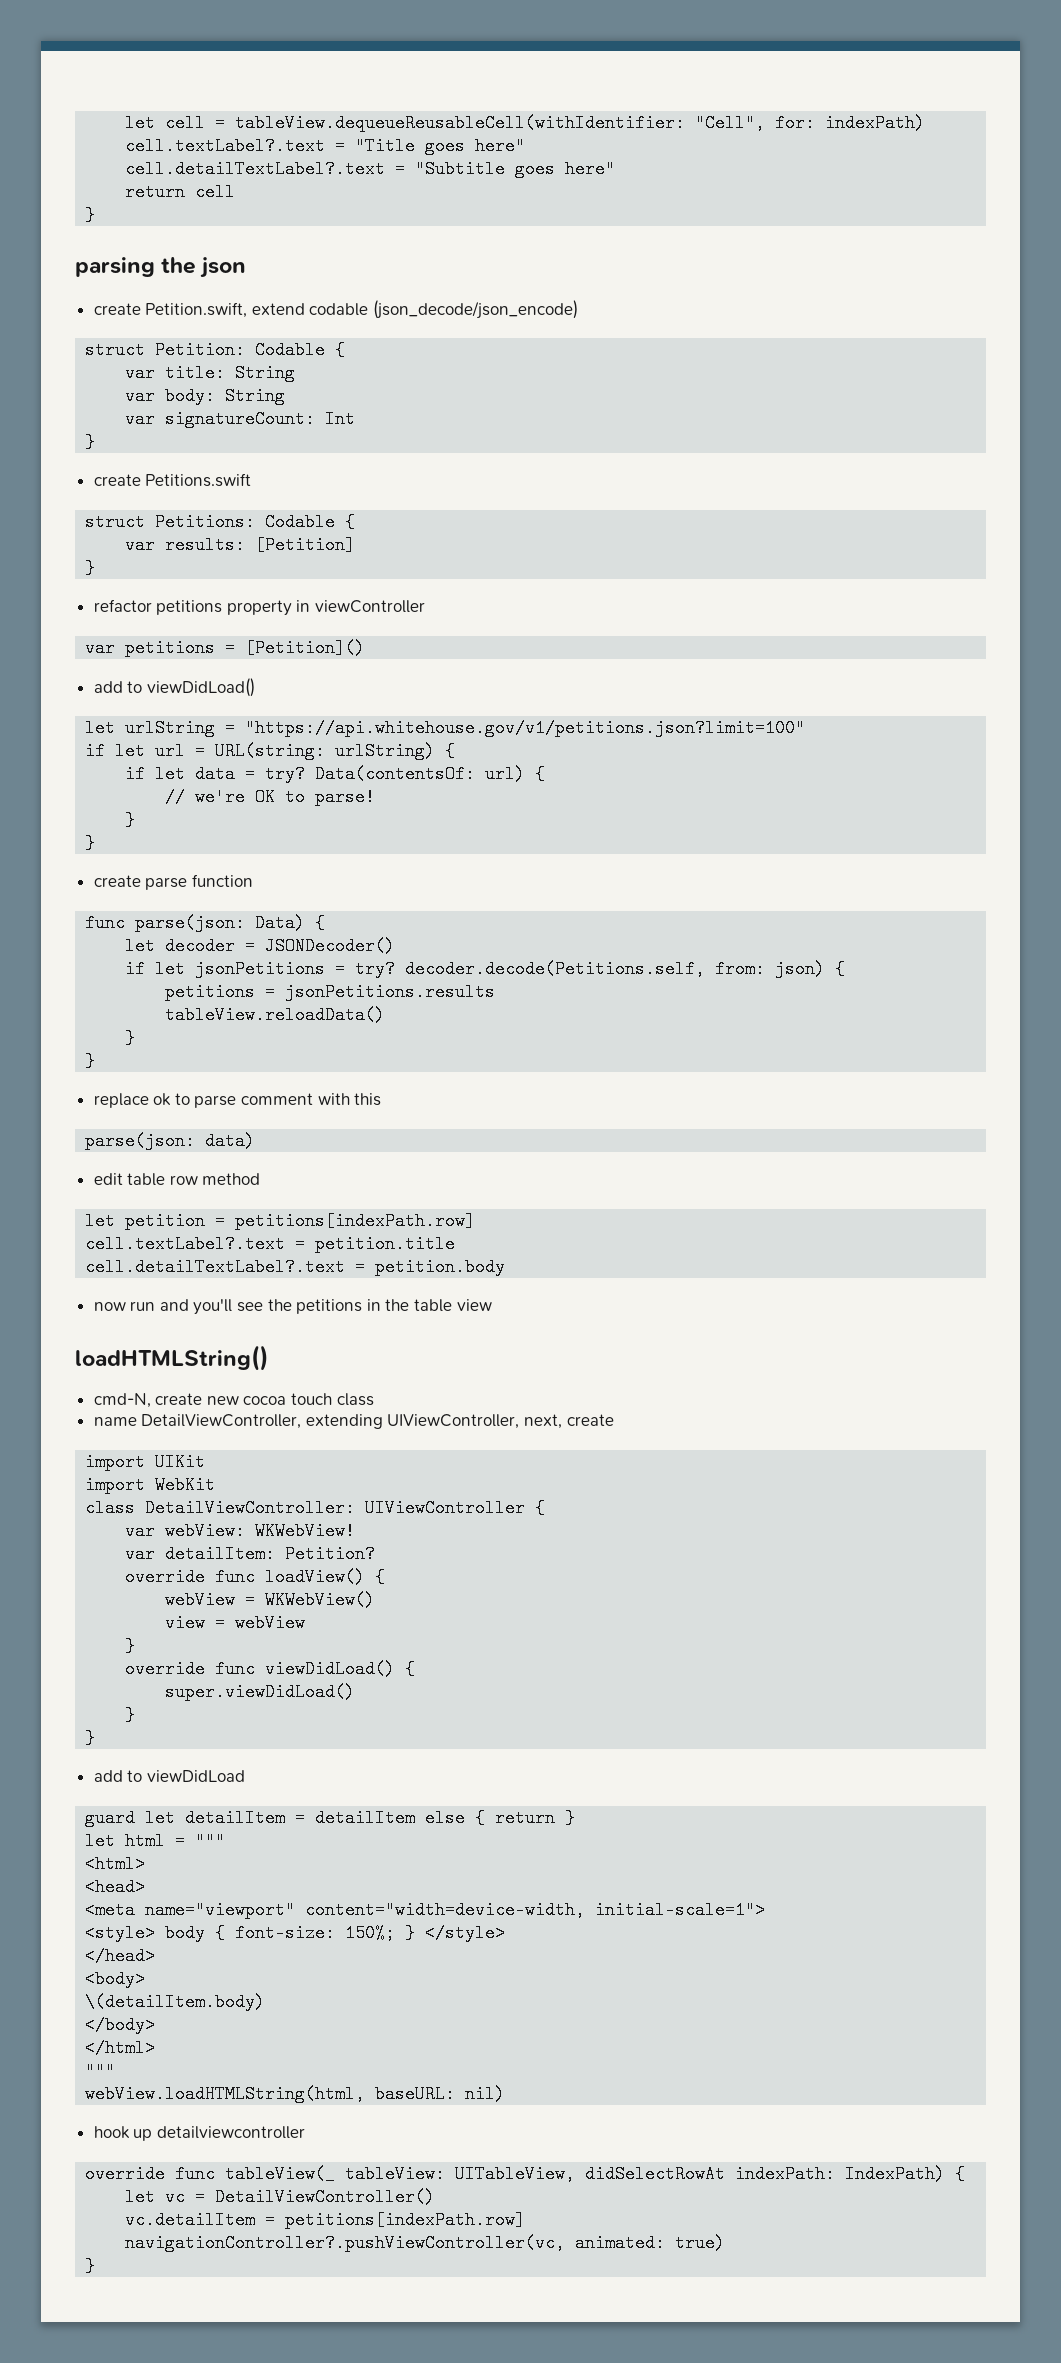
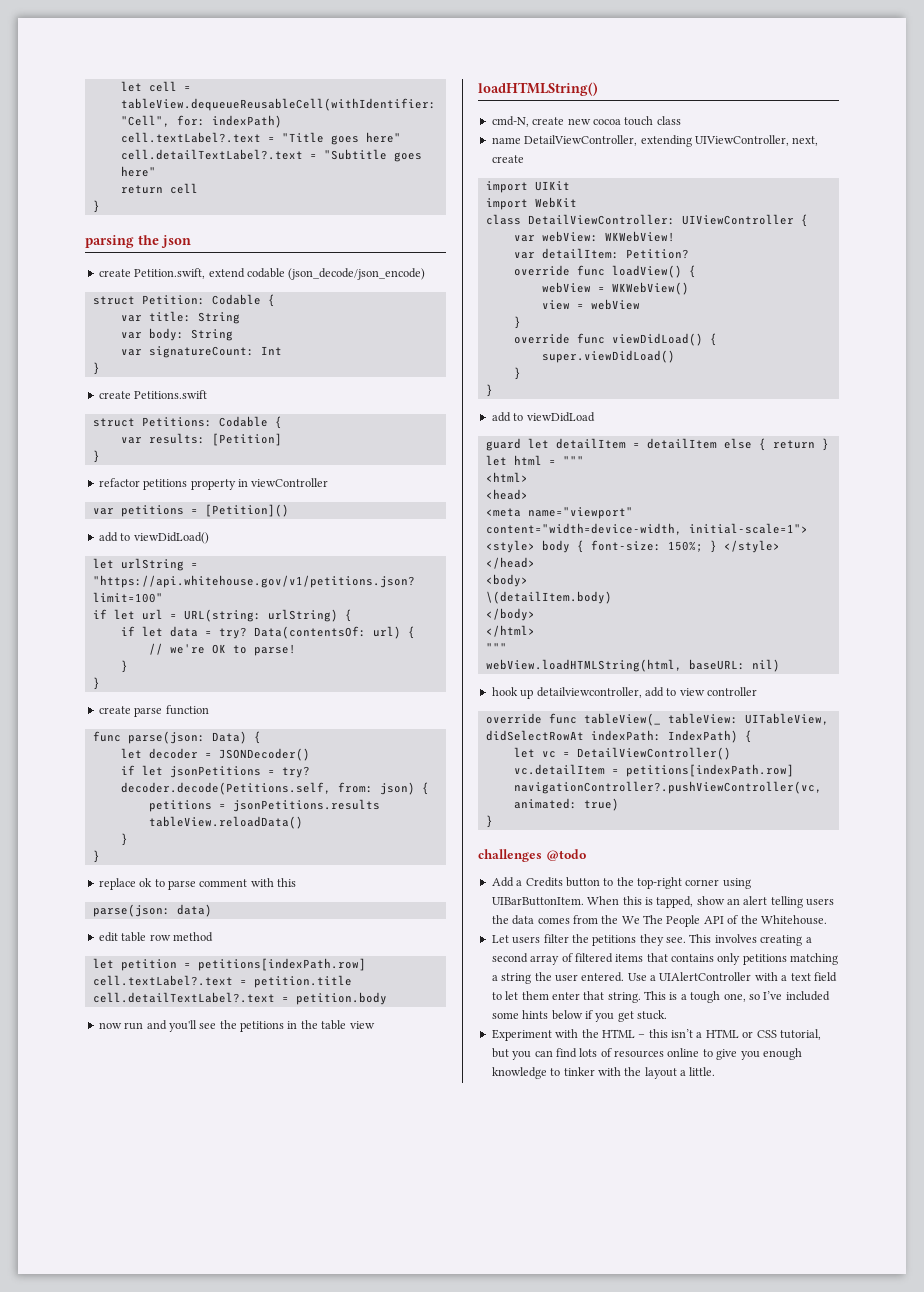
[156,2126,305,2139] detailviewcontroller -> [536,687,757,698] detailviewcontroller, add to view controller
(96, 2266) none -> [478,849,586,862] [491,877,751,889] [491,896,835,908] [491,915,827,927] [491,934,812,946] [491,953,839,965] [491,972,837,984] [491,991,830,1003] [491,1010,667,1022] [491,1029,821,1041] [491,1048,802,1060] [491,1067,716,1079] // challenges @todo // Add a Credits button to the top-right corner using UIBarButtonItem. When this is tapped, show an alert telling users the data comes from the We The People API of the Whitehouse. // Let users filter the petitions they see. This involves creating a second array of filtered items that contains only petitions matching a string the user entered. Use a UIAlertController with a text field to let them enter that string. This is a tough one, so I’ve included some hints below if you get stuck. // Experiment with the HTML – this isn’t a HTML or CSS tutorial, but you can find lots of resources online to give you enough knowledge to tinker with the layout a little.

